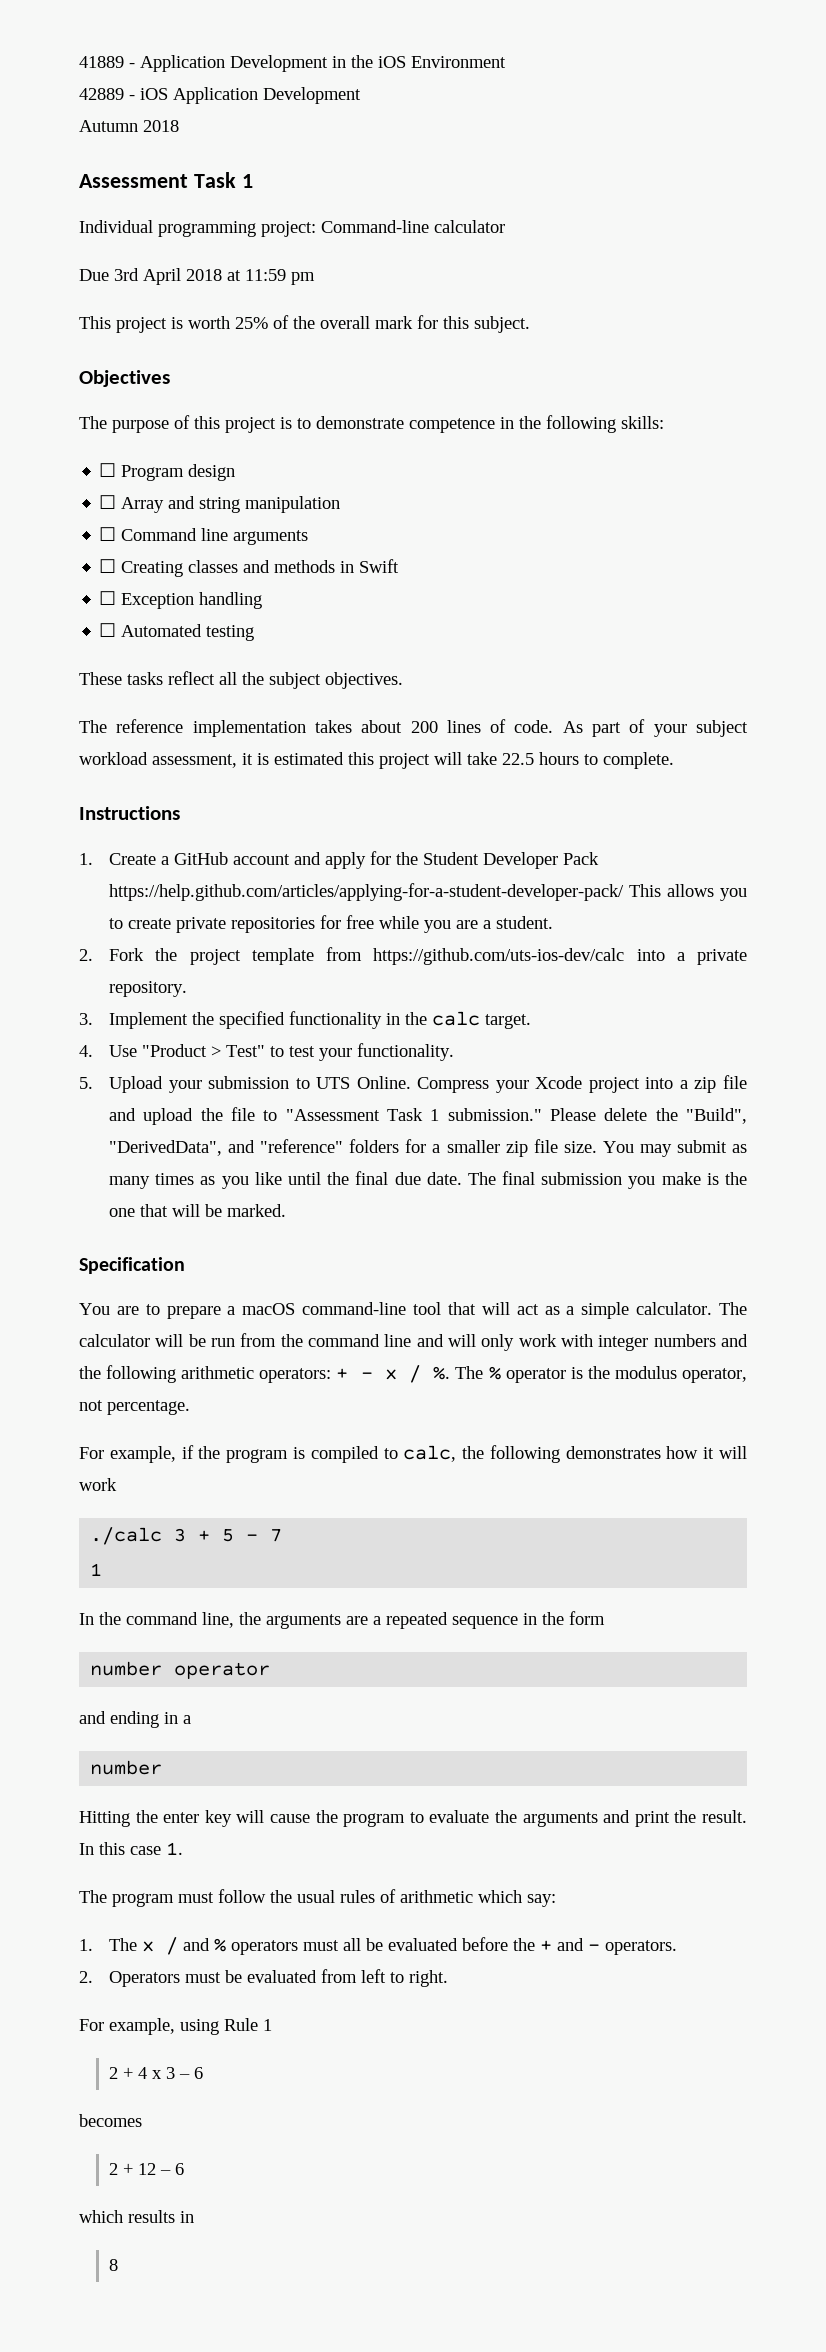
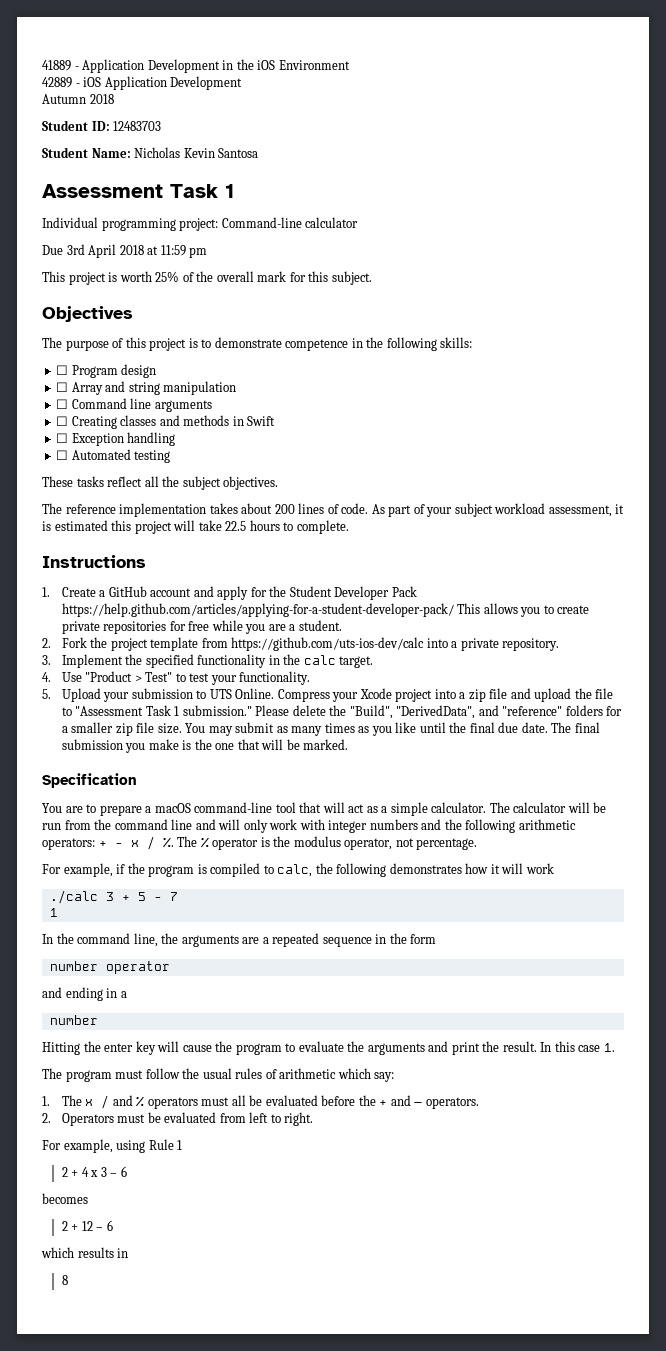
(179, 126) none -> [42,120,162,131] [42,147,259,158] // Student ID: 12483703 // Student Name: Nicholas Kevin Santosa

